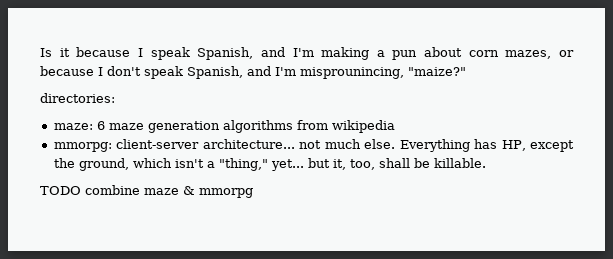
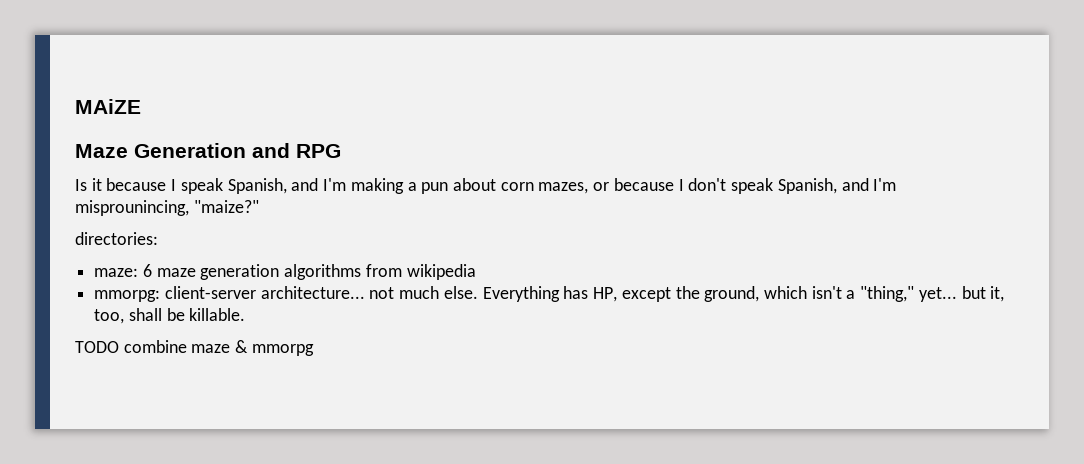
(40, 52) none -> [75,99,141,114] [75,143,341,158] MAiZE // Maze Generation and RPG //

